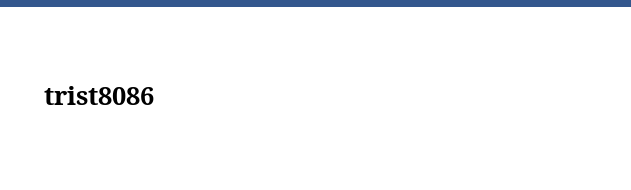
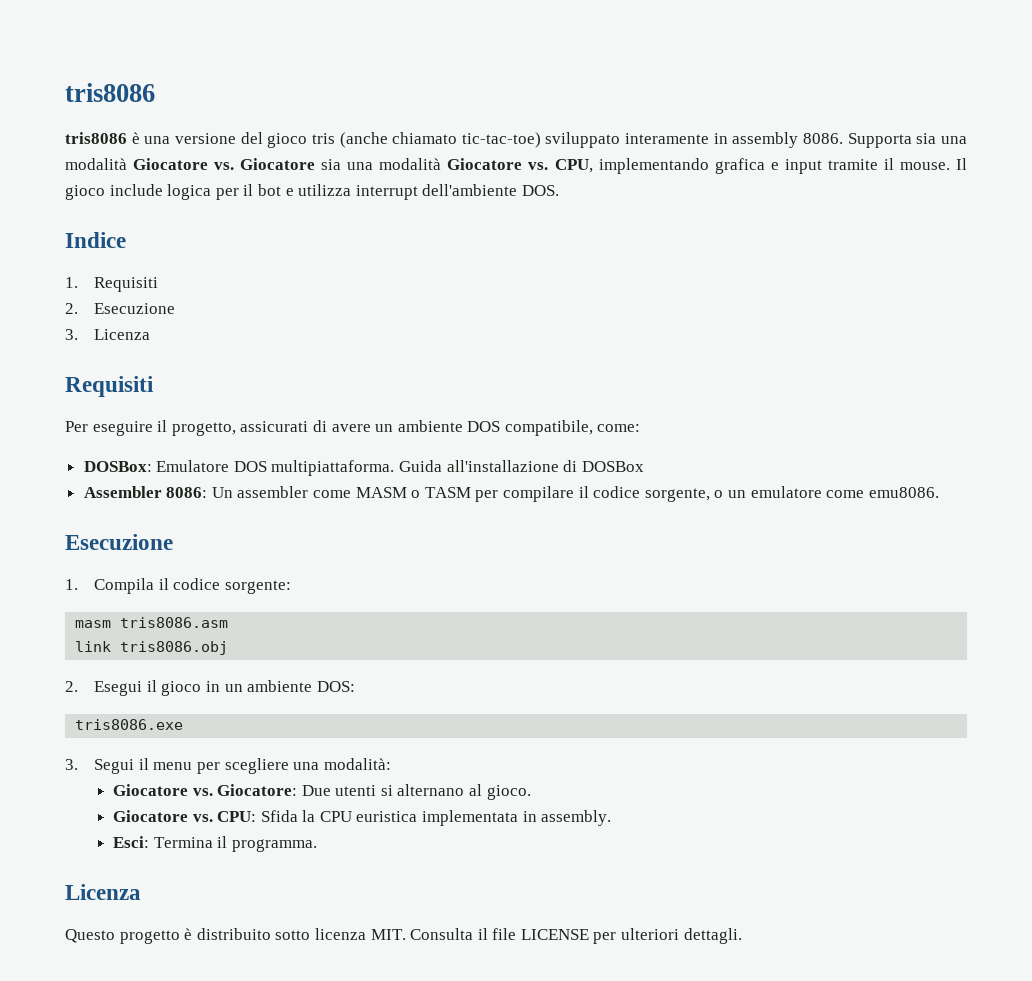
[44,86,154,105] trist8086 -> [65,83,155,102] [65,132,967,148] [65,158,967,174] [65,184,559,200] [65,232,126,248] [65,277,159,292] [65,303,176,314] [65,329,151,340] [65,376,154,397] [65,420,641,436] [83,460,644,476] [83,486,939,502] [65,534,173,550] [65,578,292,594] [75,617,229,628] [75,641,229,655] [65,680,355,696] [75,719,184,730] [65,758,391,774] [112,784,531,800] [112,810,612,826] [112,836,317,852] [65,884,141,900] [65,928,742,944] tris8086 // tris8086 è una versione del gioco tris (anche chiamato tic-tac-toe) sviluppato interamente in assembly 8086. Supporta sia una modalità Giocatore vs. Giocatore sia una modalità Giocatore vs. CPU, implementando grafica e input tramite il mouse. Il gioco include logica per il bot e utilizza interrupt dell'ambiente DOS. // Indice // 1. Requisiti // 2. Esecuzione // 3. Licenza // Requisiti // Per eseguire il progetto, assicurati di avere un ambiente DOS compatibile, come: // DOSBox: Emulatore DOS multipiattaforma. Guida all'installazione di DOSBox // Assembler 8086: Un assembler come MASM o TASM per compilare il codice sorgente, o un emulatore come emu8086. // Esecuzione // 1. Compila il codice sorgente: // masm tris8086.asm // link tris8086.obj // 2. Esegui il gioco in un ambiente DOS: // tris8086.exe // 3. Segui il menu per scegliere una modalità: // Giocatore vs. Giocatore: Due utenti si alternano al gioco. // Giocatore vs. CPU: Sfida la CPU euristica implementata in assembly. // Esci: Termina il programma. // Licenza // Questo progetto è distribuito sotto licenza MIT. Consulta il file LICENSE per ulteriori dettagli.

